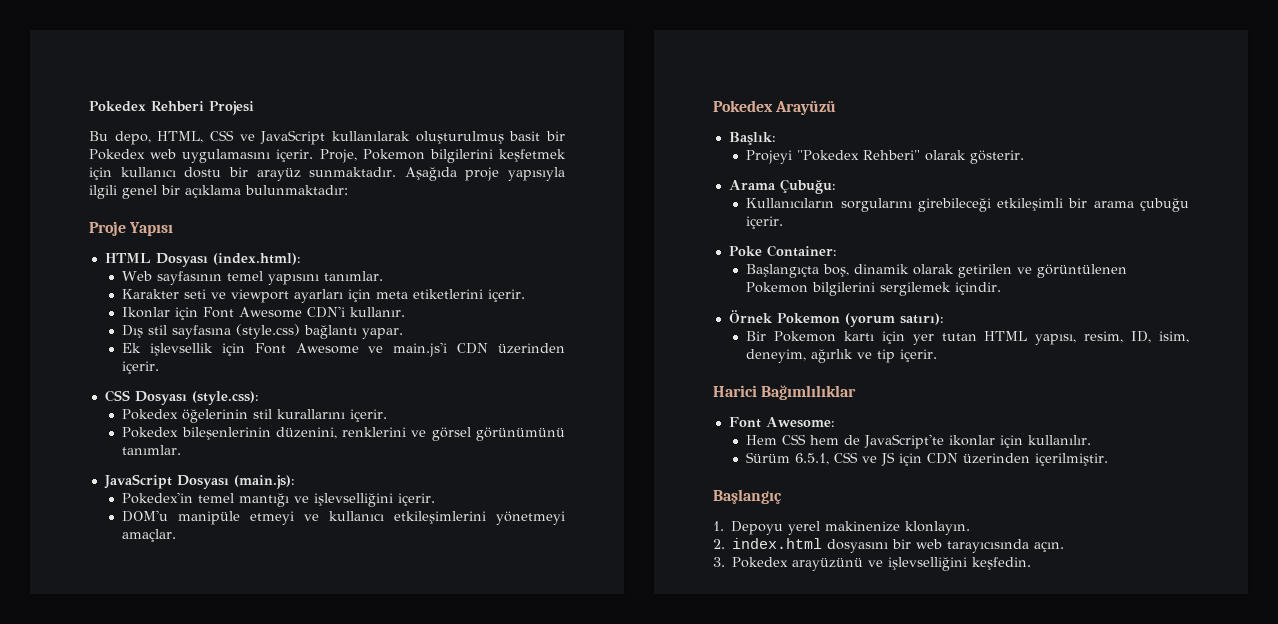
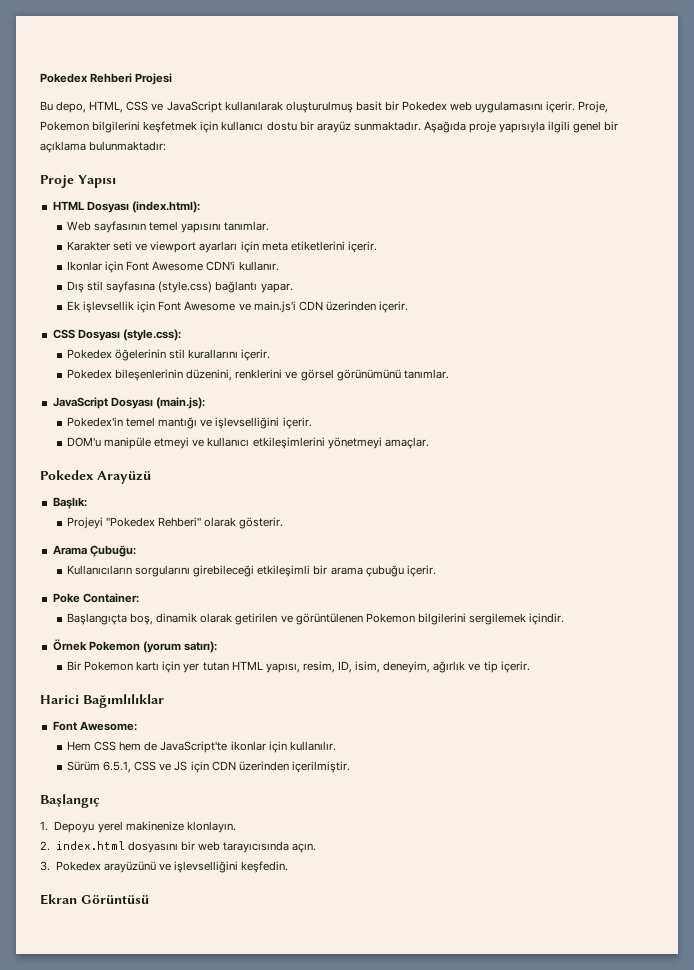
(1032, 563) none -> [40,894,149,905] // Ekran Görüntüsü

